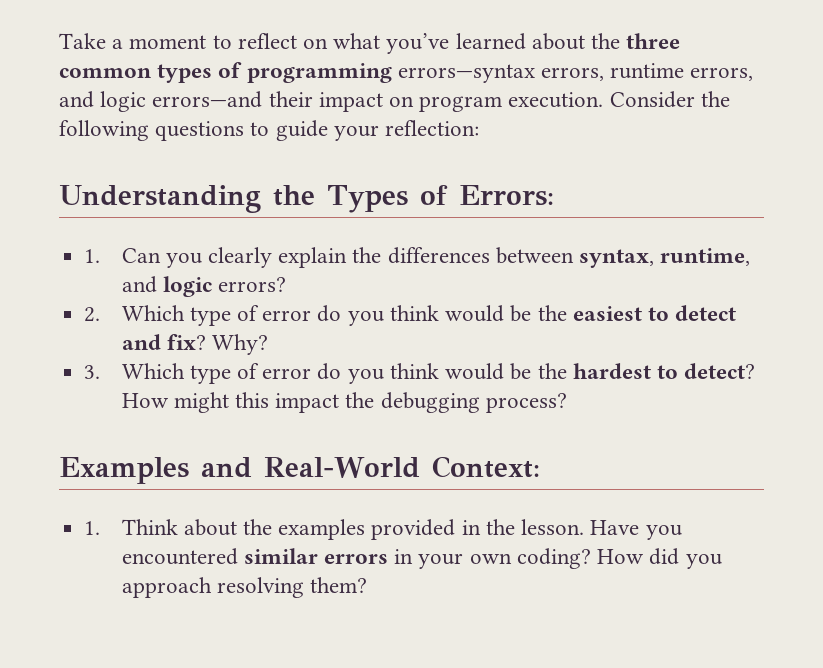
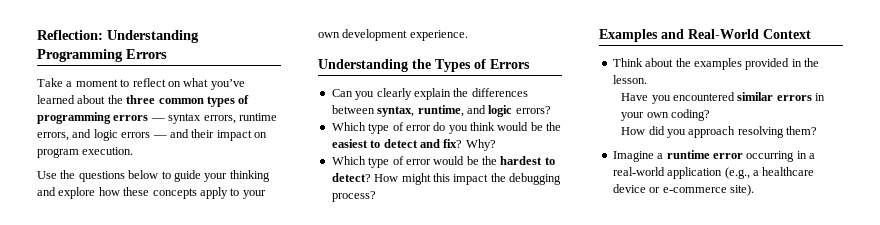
(59, 41) none -> [37,30,199,43] [37,49,167,62] Reflection: Understanding Programming Errors //
[397,64,535,83] errors—syntax -> [113,113,202,124] errors — syntax
[152,91,263,108] errors—and -> [121,129,189,138] errors — and
[609,91,730,108] [59,120,480,141] Consider the following questions to guide your reflection: -> [37,170,270,182] [37,187,266,199] [318,29,468,41] // Use the questions below to guide your thinking and explore how these concepts apply to your own development experience.
[458,185,554,206] [84,249,101,263] Errors: // 1. -> [490,59,530,69] Errors //
[84,307,101,322] 2. -> (551, 110) none
[84,363,439,384] 3. Which type of error do you think -> [331,156,431,168] Which type of error
[431,456,540,478] [84,521,101,535] Context: // 1. -> [763,29,811,39] Context //
(585, 527) none -> (647, 79) //
(591, 558) none -> (711, 115) //
(368, 585) none -> [612,150,815,162] [612,167,815,179] [612,184,754,196] // Imagine a runtime error occurring in a real-world application (e.g., a healthcare device or e-commerce site).

